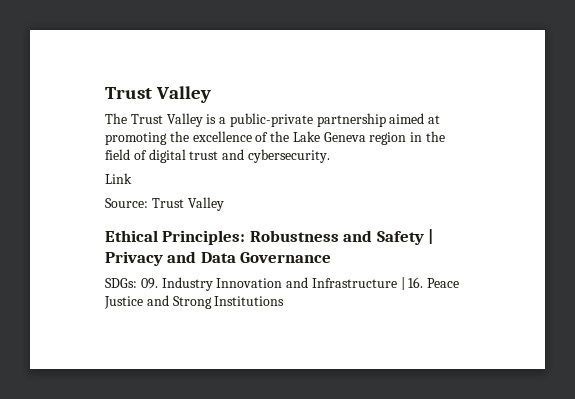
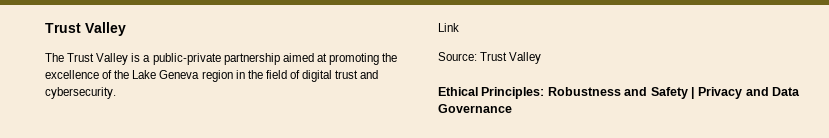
[105,277,460,291] [104,295,285,309] // SDGs: 09. Industry Innovation and Infrastructure | 16. Peace Justice and Strong Institutions -> (512, 108) none

